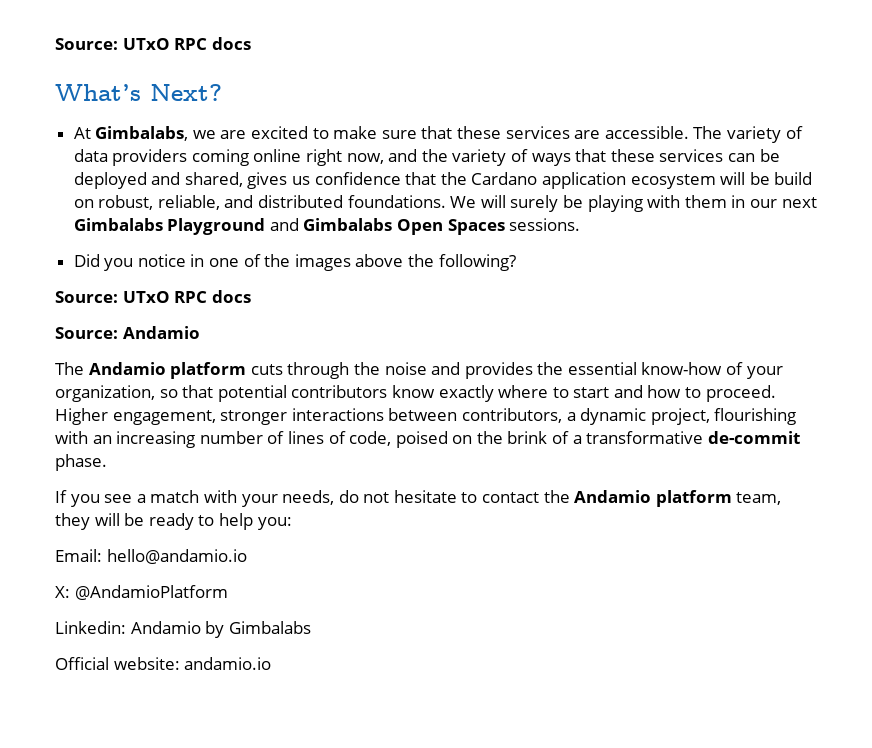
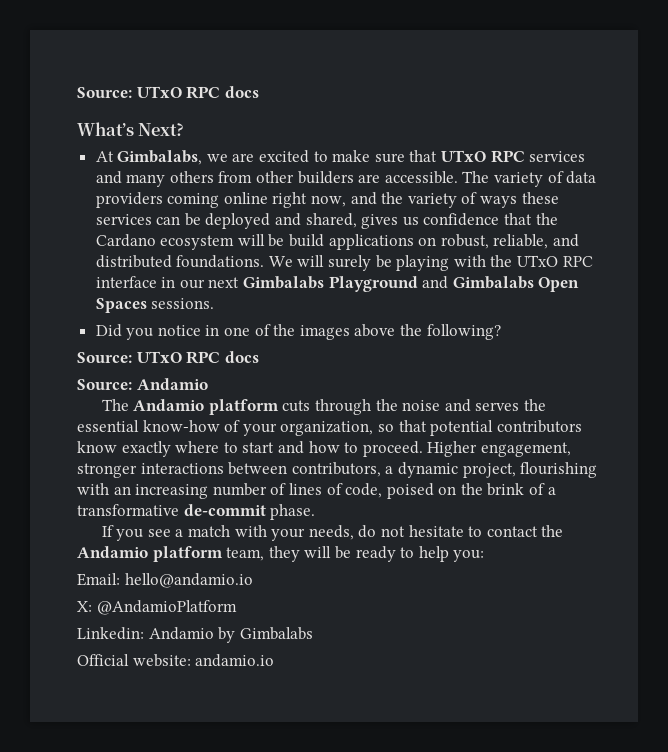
[457,126,570,139] these services -> [441,150,586,163] [95,171,354,187] UTxO RPC services and many others from other builders
[575,149,607,162] that -> (518, 202) none
[542,172,627,189] application -> (156, 240) none
(813, 178) none -> [328,234,414,250] applications
[684,195,727,208] them -> [490,255,593,267] [95,276,157,288] the UTxO RPC interface
[464,362,533,379] provides -> [475,402,520,411] serves

